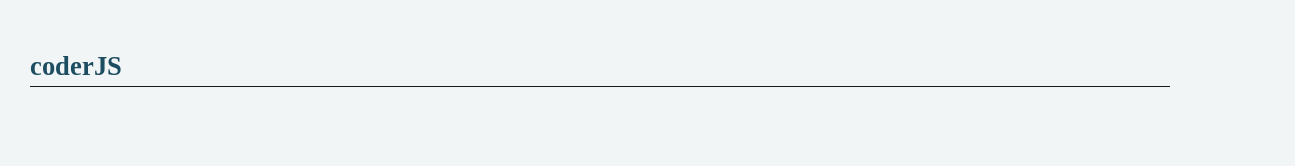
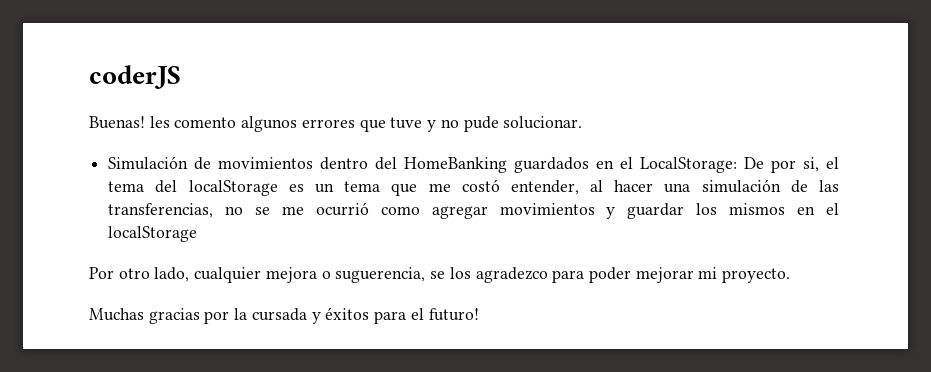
(122, 65) none -> [89,116,583,132] [108,156,840,173] [108,179,839,196] [108,202,840,219] [108,226,198,242] [89,267,791,283] [89,307,479,324] // Buenas! les comento algunos errores que tuve y no pude solucionar. // Simulación de movimientos dentro del HomeBanking guardados en el LocalStorage: De por si, el tema del localStorage es un tema que me costó entender, al hacer una simulación de las transferencias, no se me ocurrió como agregar movimientos y guardar los mismos en el localStorage // Por otro lado, cualquier mejora o suguerencia, se los agradezco para poder mejorar mi proyecto. // Muchas gracias por la cursada y éxitos para el futuro!

